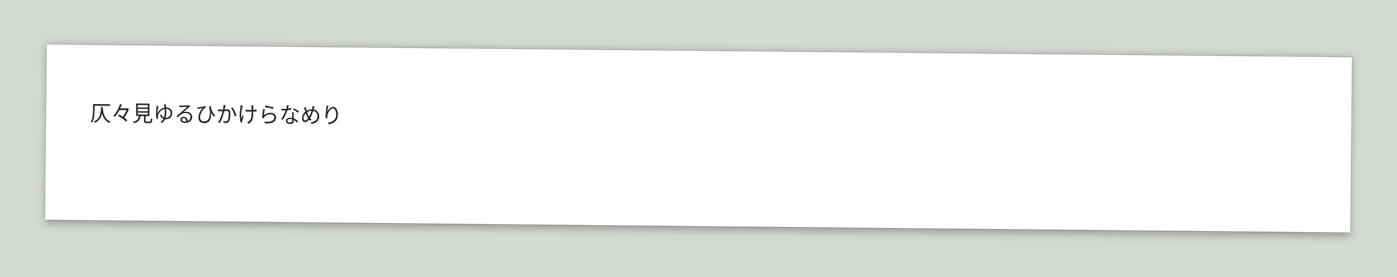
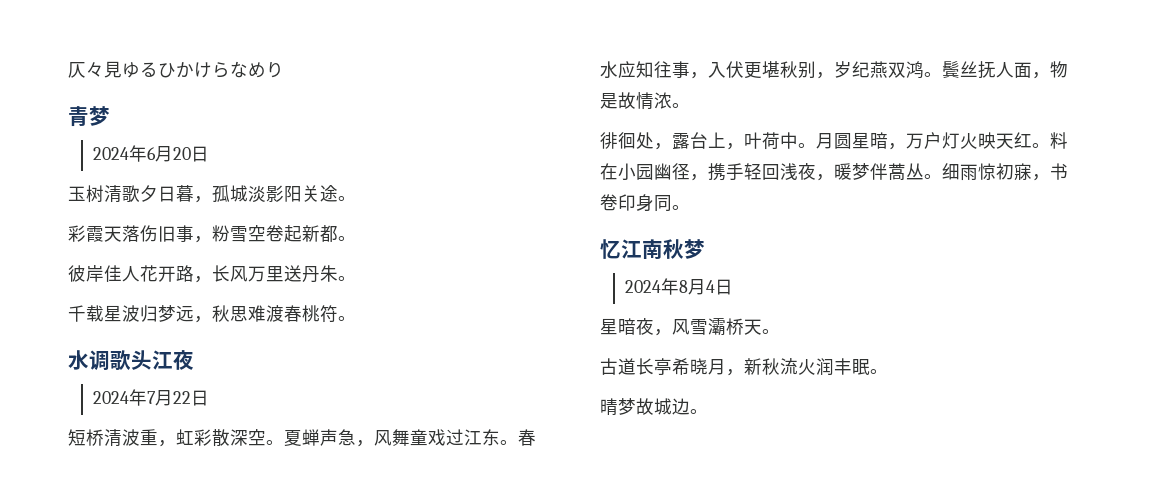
(343, 115) none -> [68,106,110,127] [92,145,209,162] [68,185,356,203] [68,225,356,243] [68,265,356,283] [68,305,356,323] [68,350,194,371] [92,389,209,406] [68,429,536,447] [600,60,1068,79] [600,92,690,110] [600,132,1068,150] [600,163,1068,181] [600,194,690,212] [600,239,705,259] [624,278,733,295] [600,318,780,336] [600,358,888,376] [600,398,708,415] // 青梦 // 2024年6月20日 // 玉树清歌夕日暮，孤城淡影阳关途。 // 彩霞天落伤旧事，粉雪空卷起新都。 // 彼岸佳人花开路，长风万里送丹朱。 // 千载星波归梦远，秋思难渡春桃符。 // 水调歌头江夜 // 2024年7月22日 // 短桥清波重，虹彩散深空。夏蝉声急，风舞童戏过江东。春水应知往事，入伏更堪秋别，岁纪燕双鸿。鬓丝抚人面，物是故情浓。 // 徘徊处，露台上，叶荷中。月圆星暗，万户灯火映天红。料在小园幽径，携手轻回浅夜，暖梦伴蒿丛。细雨惊初寐，书卷印身同。 // 忆江南秋梦 // 2024年8月4日 // 星暗夜，风雪灞桥天。 // 古道长亭希晓月，新秋流火润丰眠。 // 晴梦故城边。

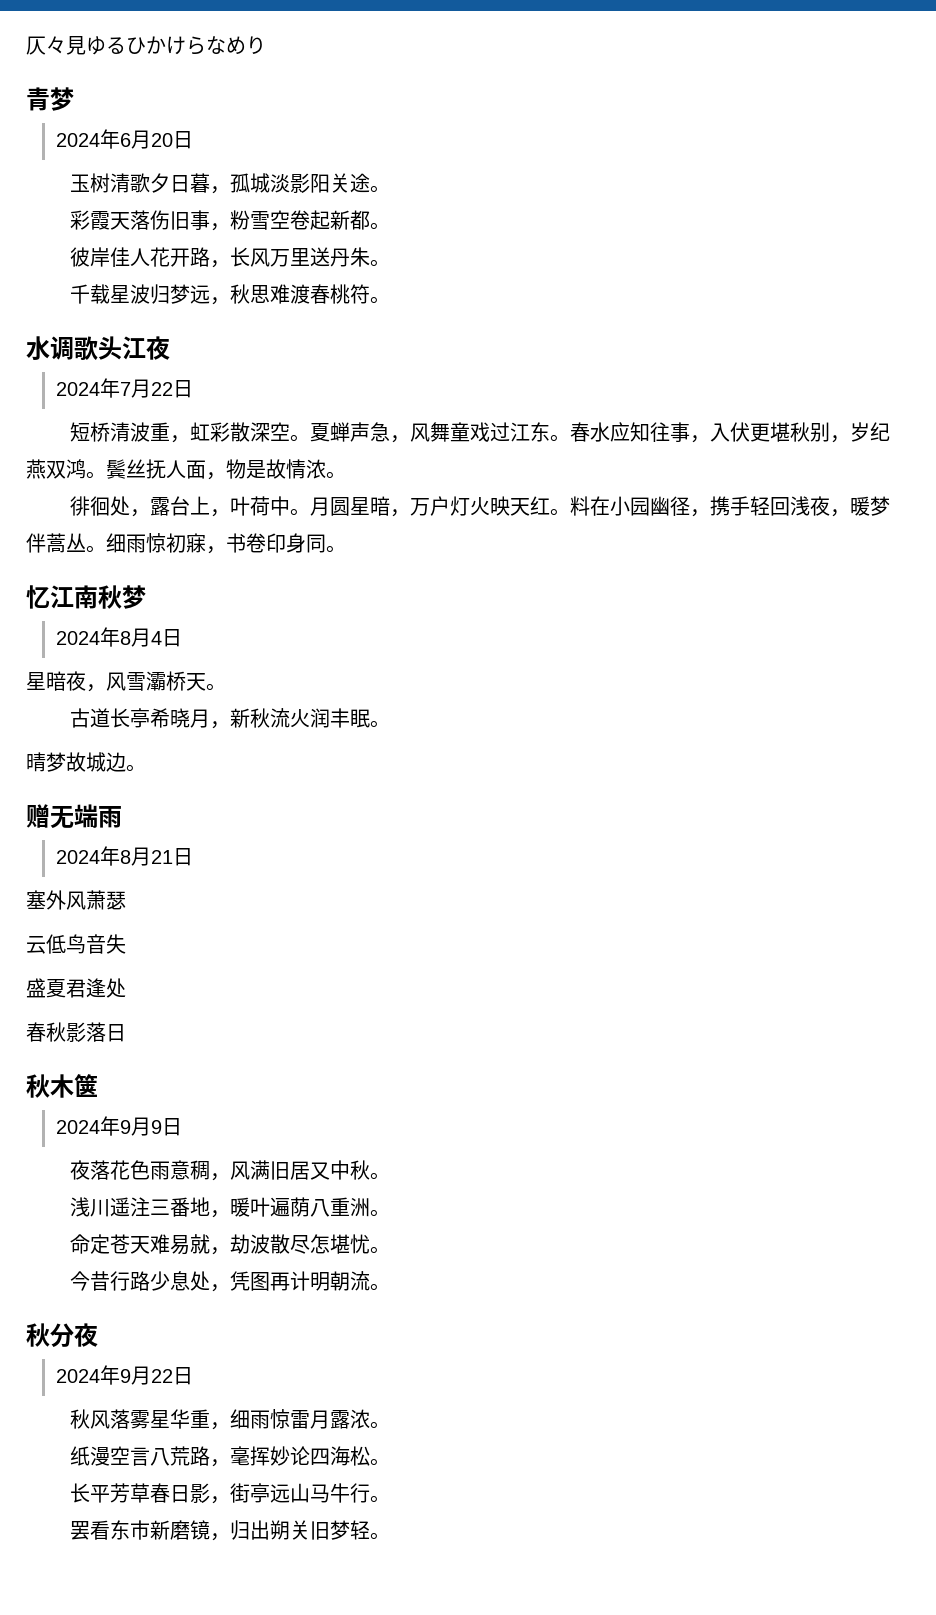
(708, 411) none -> [26,804,122,829] [56,846,194,866] [26,890,126,910] [26,934,126,954] [26,978,126,998] [26,1022,126,1042] [26,1074,98,1098] [56,1116,183,1136] [70,1160,391,1181] [70,1197,391,1218] [70,1234,391,1255] [70,1271,391,1292] [26,1323,98,1348] [56,1365,194,1385] [70,1409,391,1430] [70,1446,391,1467] [70,1483,391,1504] [70,1520,391,1541] // 赠无端雨 // 2024年8月21日 // 塞外风萧瑟 // 云低鸟音失 // 盛夏君逢处 // 春秋影落日 // 秋木箧 // 2024年9月9日 // 夜落花色雨意稠，风满旧居又中秋。 // 浅川遥注三番地，暖叶遍荫八重洲。 // 命定苍天难易就，劫波散尽怎堪忧。 // 今昔行路少息处，凭图再计明朝流。 // 秋分夜 // 2024年9月22日 // 秋风落雾星华重，细雨惊雷月露浓。 // 纸漫空言八荒路，毫挥妙论四海松。 // 长平芳草春日影，街亭远山马牛行。 // 罢看东市新磨镜，归出朔关旧梦轻。

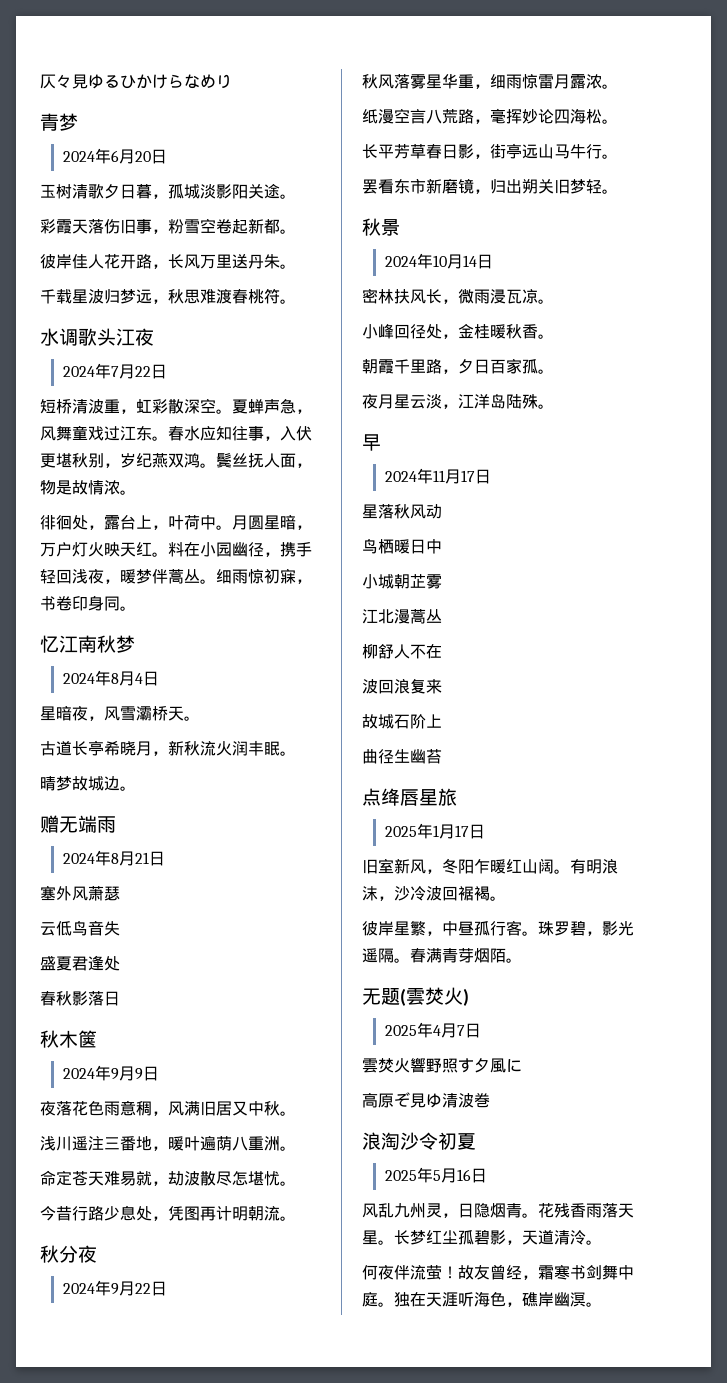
(391, 1536) none -> [362,218,400,236] [384,253,493,269] [362,288,554,304] [362,324,554,339] [362,358,554,374] [362,394,554,409] [362,434,381,451] [384,468,491,484] [362,504,442,519] [362,538,442,554] [362,574,442,589] [362,609,442,624] [362,644,442,659] [362,678,442,694] [362,714,442,729] [362,749,442,764] [362,788,457,806] [384,823,485,839] [362,858,618,874] [362,886,506,901] [362,920,634,936] [362,947,522,963] [362,987,469,1006] [384,1022,481,1038] [362,1057,522,1073] [362,1092,490,1108] [362,1132,476,1150] [384,1167,487,1183] [362,1203,634,1218] [362,1230,602,1245] [362,1264,634,1280] [362,1292,602,1307] // 秋景 // 2024年10月14日 // 密林扶风长，微雨浸瓦凉。 // 小峰回径处，金桂暖秋香。 // 朝霞千里路，夕日百家孤。 // 夜月星云淡，江洋岛陆殊。 // 早 // 2024年11月17日 // 星落秋风动 // 鸟栖暖日中 // 小城朝芷雾 // 江北漫蒿丛 // 柳舒人不在 // 波回浪复来 // 故城石阶上 // 曲径生幽苔 // 点绛唇星旅 // 2025年1月17日 // 旧室新风，冬阳乍暖红山阔。有明浪沫，沙冷波回裾褐。 // 彼岸星繁，中昼孤行客。珠罗碧，影光遥隔。春满青芽烟陌。 // 无题(雲焚火) // 2025年4月7日 // 雲焚火響野照す夕風に // 高原ぞ見ゆ清波巻 // 浪淘沙令初夏 // 2025年5月16日 // 风乱九州灵，日隐烟青。花残香雨落天星。长梦红尘孤碧影，天道清泠。 // 何夜伴流萤！故友曾经，霜寒书剑舞中庭。独在天涯听海色，礁岸幽溟。

